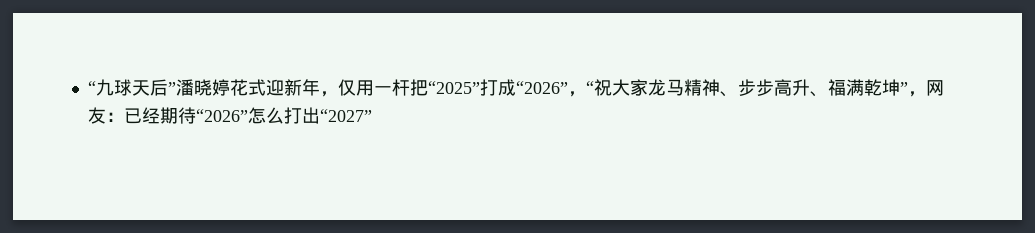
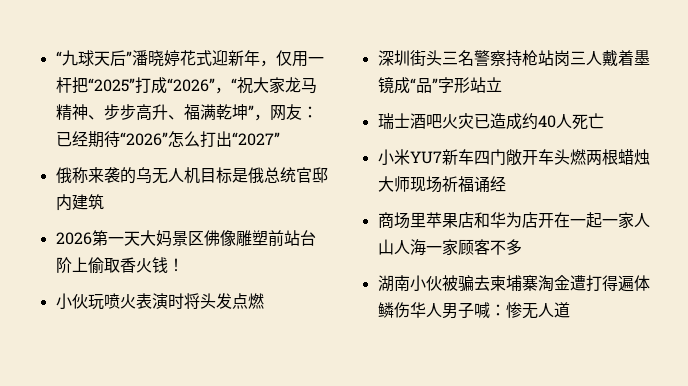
(372, 115) none -> [55,167,328,184] [55,194,104,211] [55,230,316,247] [55,257,184,274] [55,293,264,310] [377,50,650,67] [377,76,502,94] [377,113,604,130] [377,149,650,166] [377,176,506,193] [377,212,650,229] [377,239,522,256] [377,275,650,292] [377,302,570,319] // 俄称来袭的乌无人机目标是俄总统官邸内建筑 // 2026第一天大妈景区佛像雕塑前站台阶上偷取香火钱！ // 小伙玩喷火表演时将头发点燃 // 深圳街头三名警察持枪站岗三人戴着墨镜成“品”字形站立 // 瑞士酒吧火灾已造成约40人死亡 // 小米YU7新车四门敞开车头燃两根蜡烛大师现场祈福诵经 // 商场里苹果店和华为店开在一起一家人山人海一家顾客不多 // 湖南小伙被骗去柬埔寨淘金遭打得遍体鳞伤华人男子喊：惨无人道

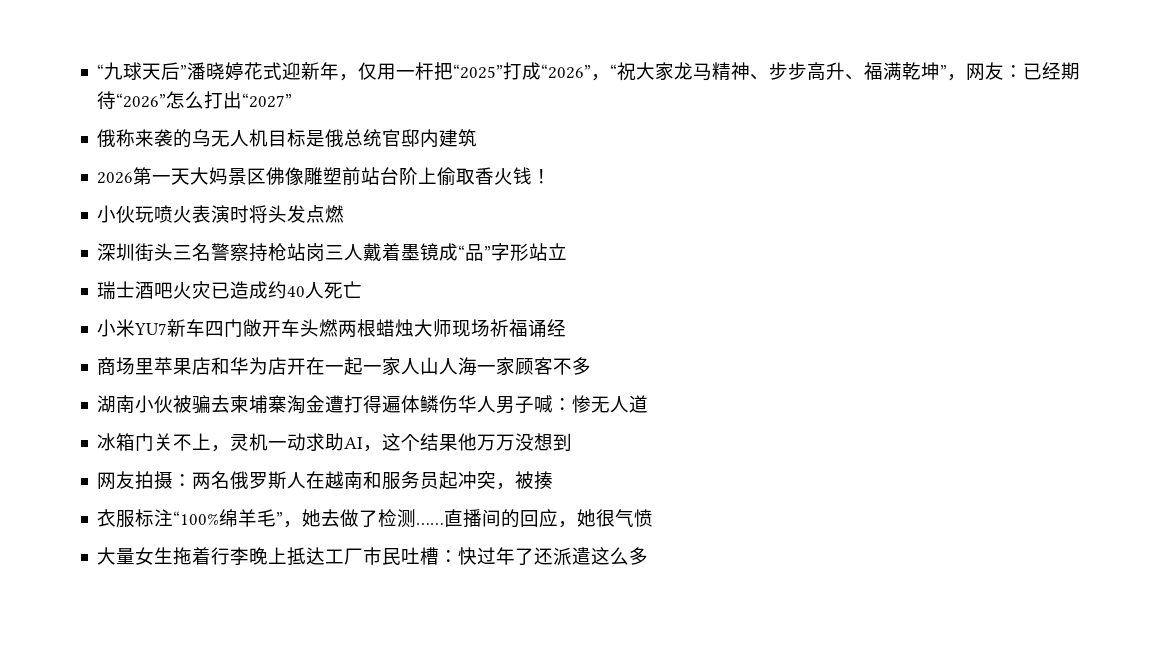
(570, 310) none -> [97,433,573,452] [97,471,554,490] [97,509,654,528] [97,547,649,566] // 冰箱门关不上，灵机一动求助AI，这个结果他万万没想到 // 网友拍摄：两名俄罗斯人在越南和服务员起冲突，被揍 // 衣服标注“100%绵羊毛”，她去做了检测……直播间的回应，她很气愤 // 大量女生拖着行李晚上抵达工厂市民吐槽：快过年了还派遣这么多

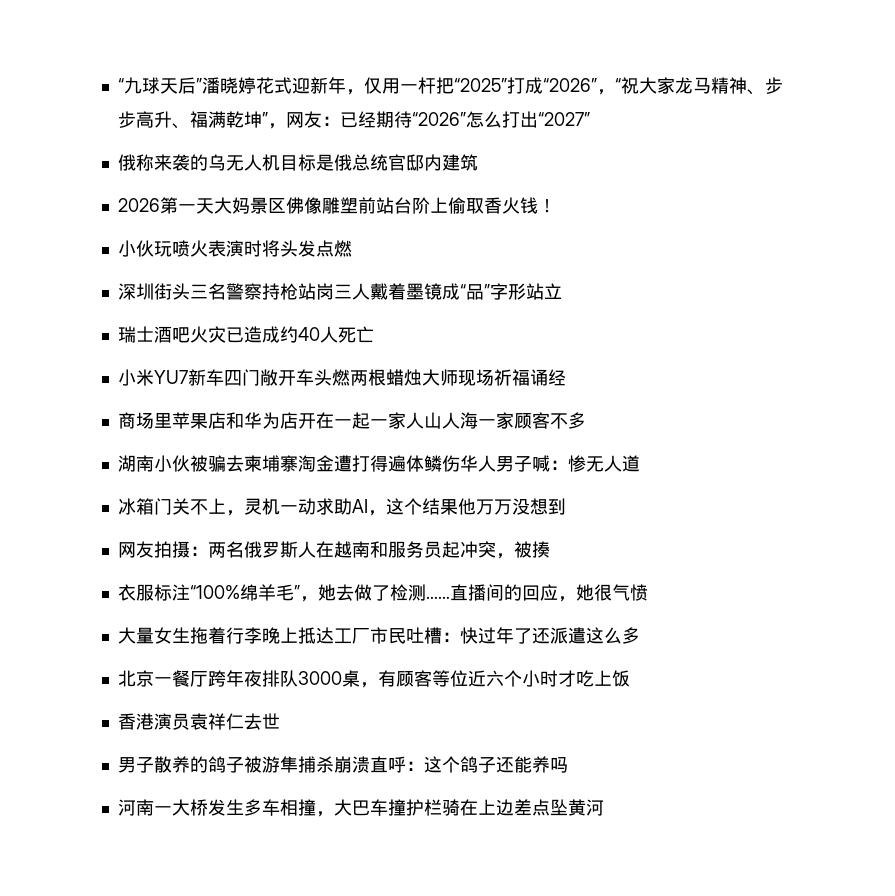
(649, 556) none -> [117,670,630,688] [117,713,280,730] [117,756,568,773] [117,799,604,817] // 北京一餐厅跨年夜排队3000桌，有顾客等位近六个小时才吃上饭 // 香港演员袁祥仁去世 // 男子散养的鸽子被游隼捕杀崩溃直呼：这个鸽子还能养吗 // 河南一大桥发生多车相撞，大巴车撞护栏骑在上边差点坠黄河

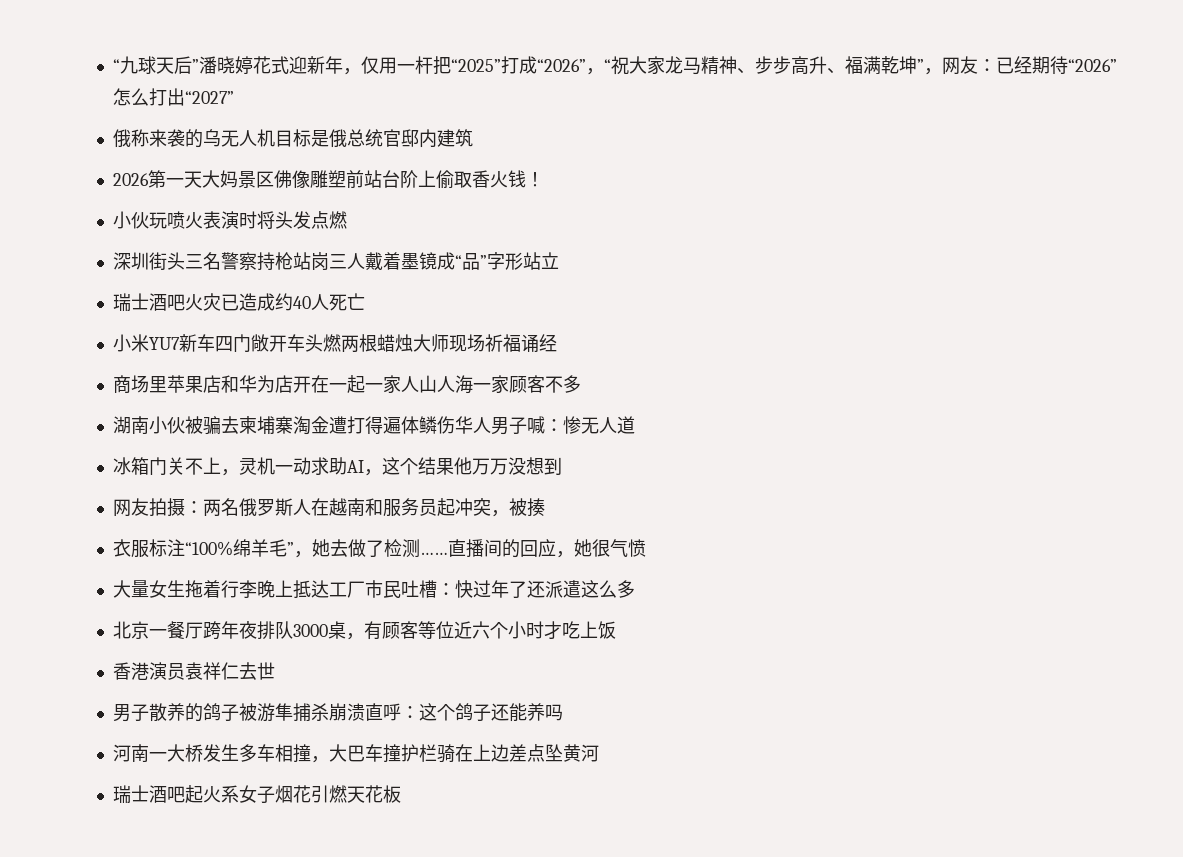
(604, 807) none -> [112,785,401,804] // 瑞士酒吧起火系女子烟花引燃天花板

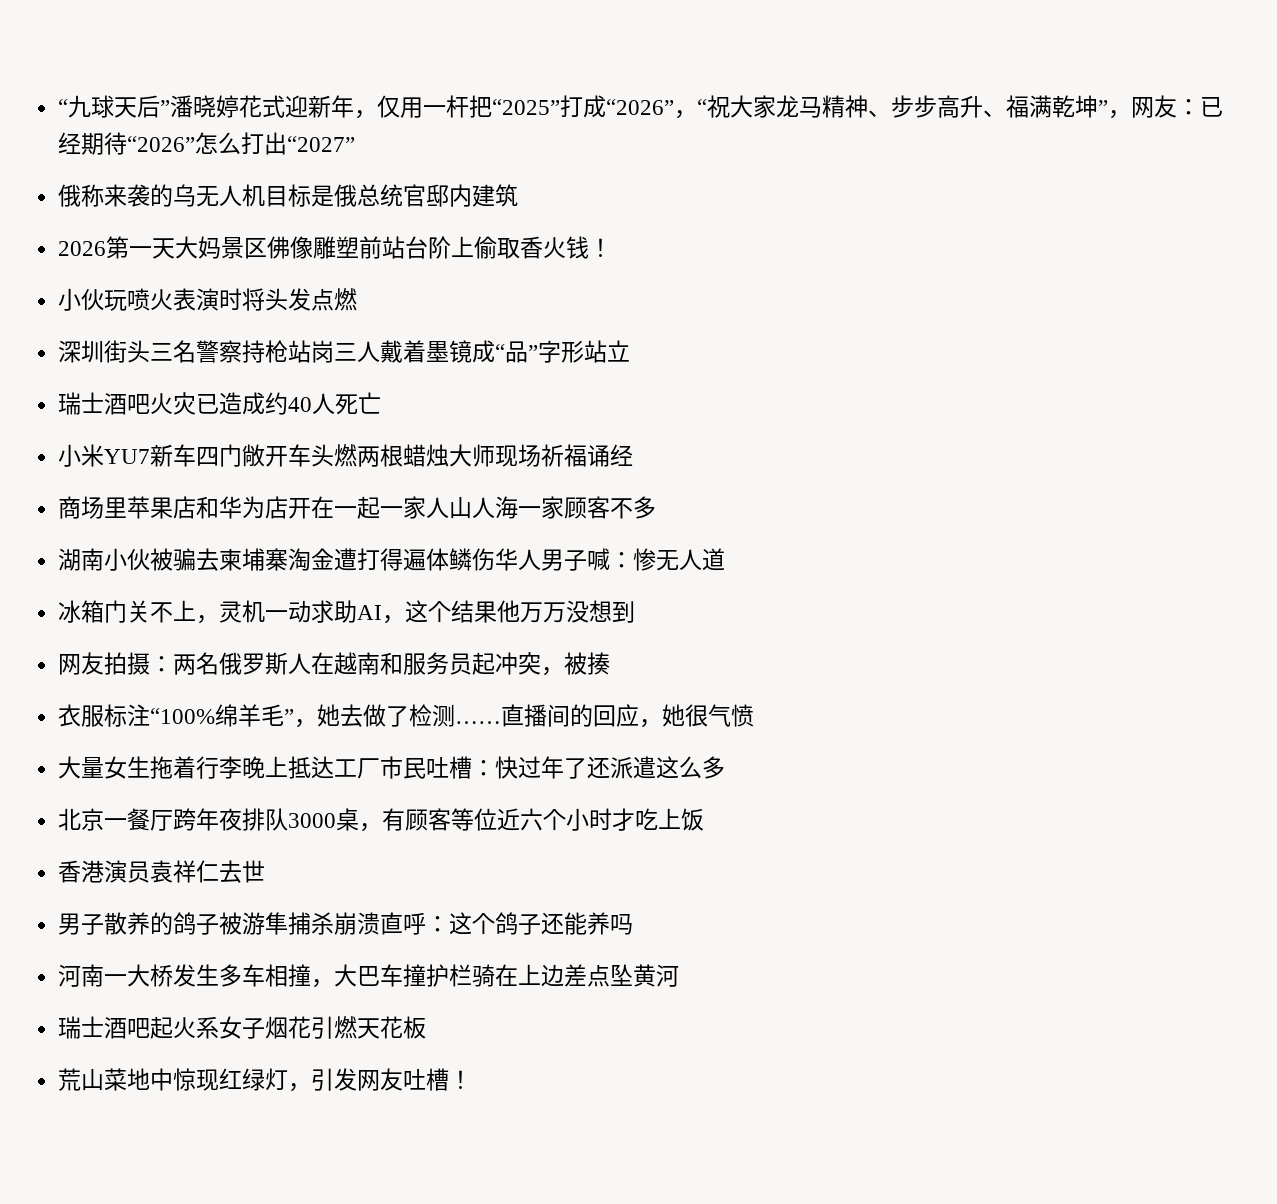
(401, 794) none -> [58,1068,473,1092] // 荒山菜地中惊现红绿灯，引发网友吐槽！

